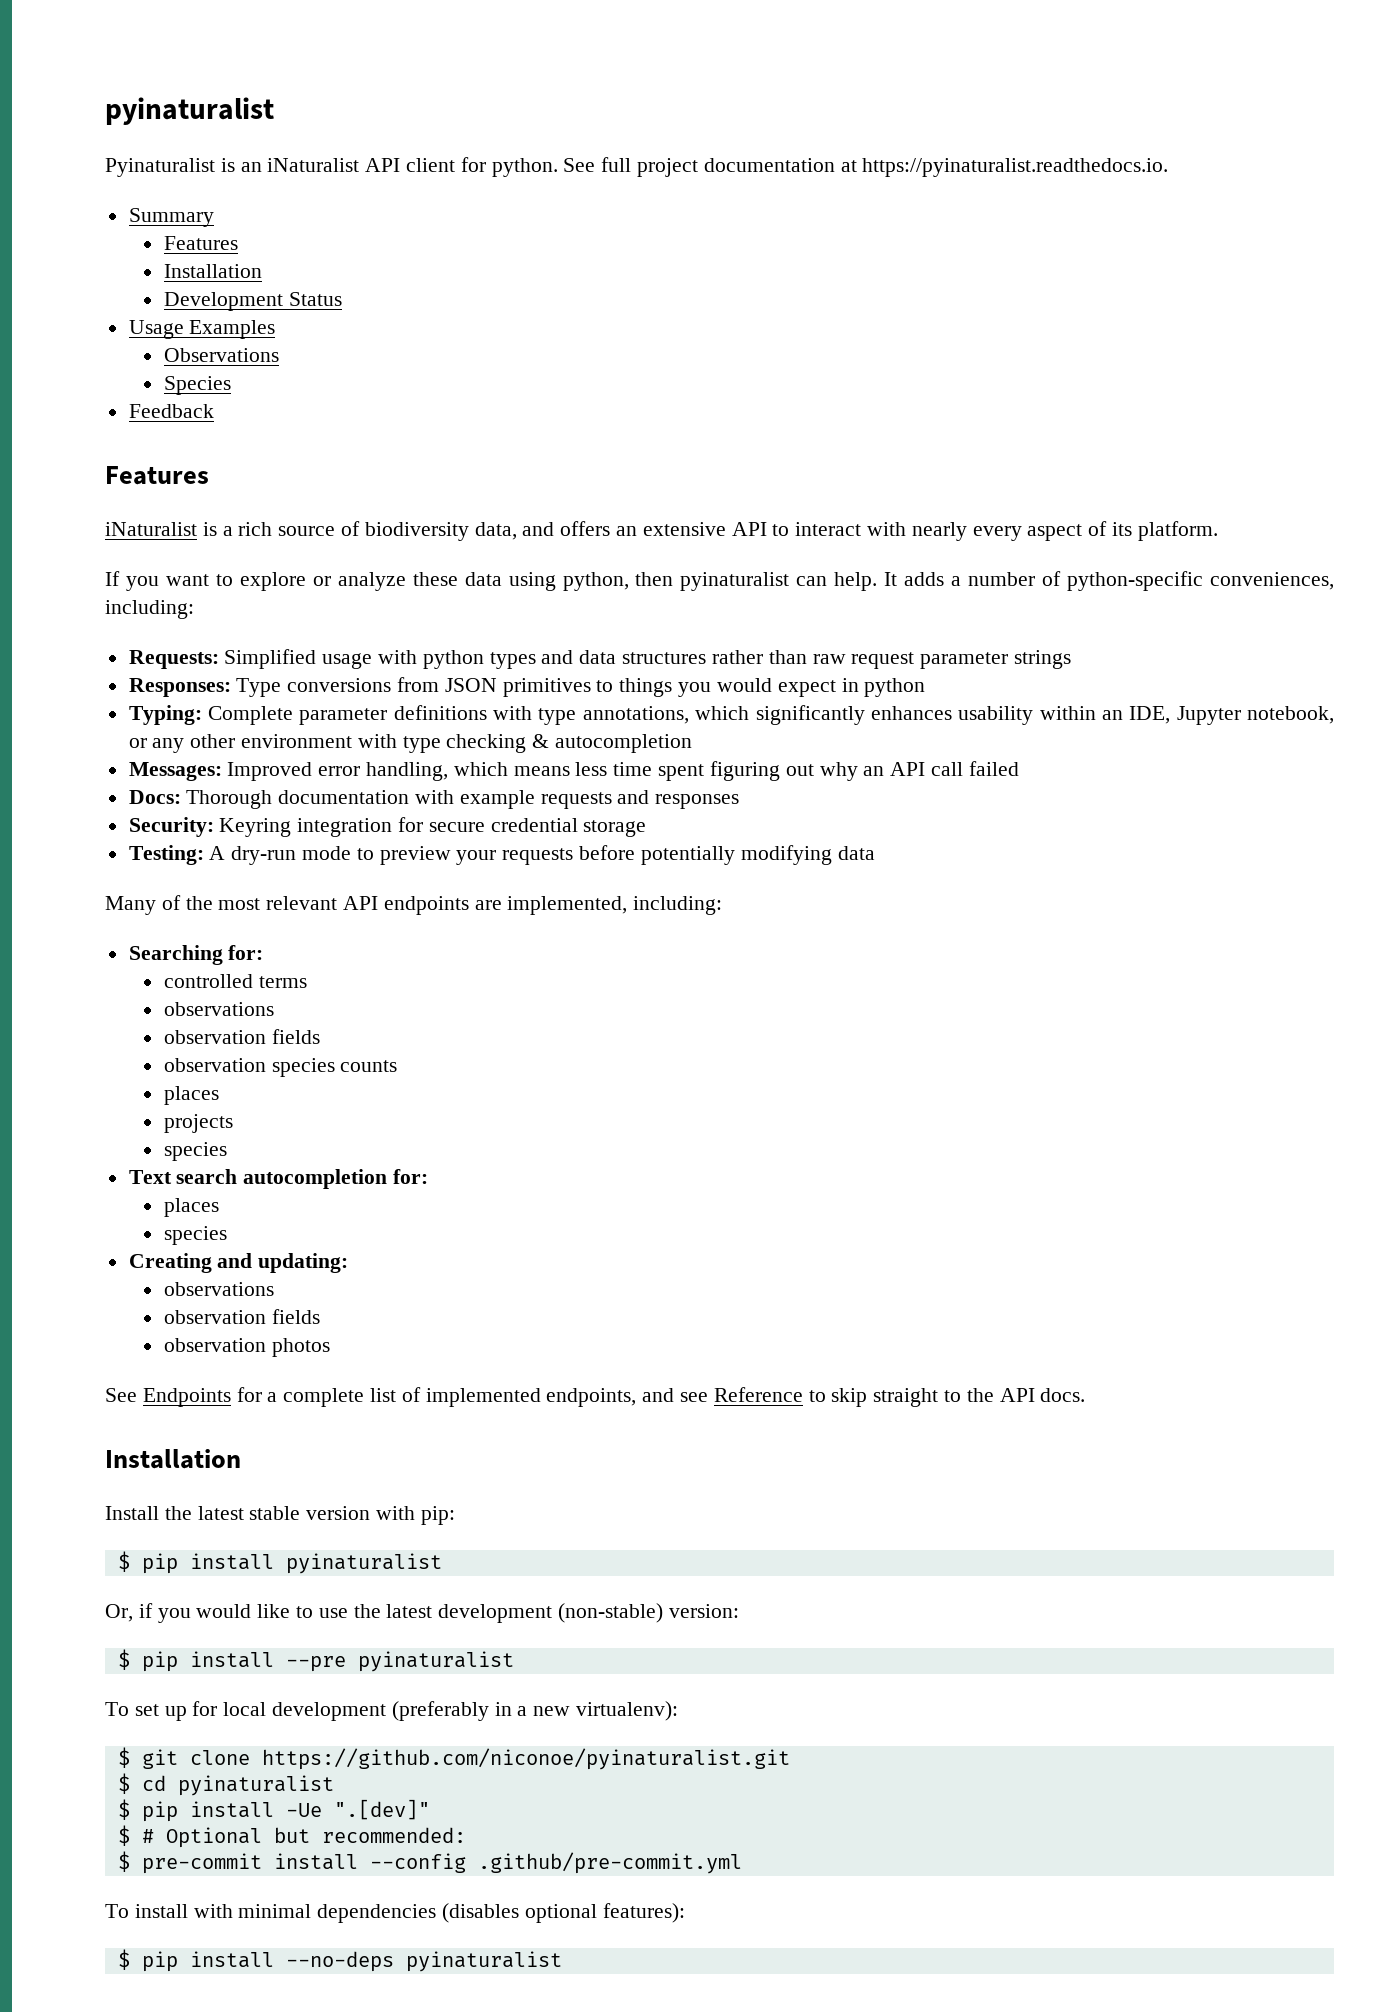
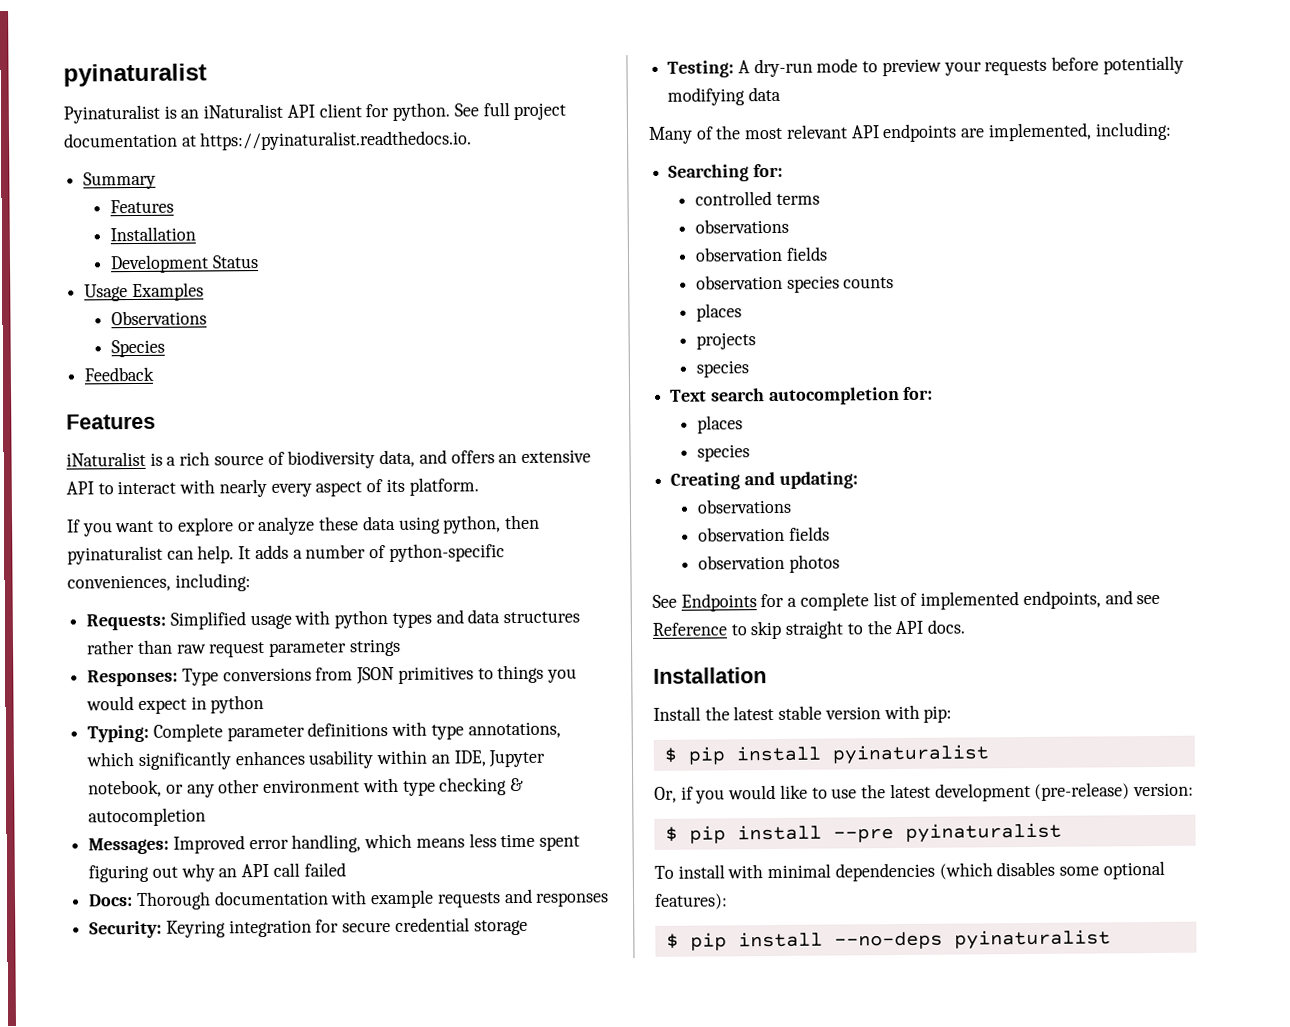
[558,1603,664,1623] (non-stable) -> [1034,782,1131,801] (pre-release)
[105,1701,679,1721] [117,1747,790,1770] [117,1773,334,1796] [117,1799,430,1822] [117,1825,466,1848] [117,1851,742,1874] // To set up for local development (preferably in a new virtualenv): // $ git clone https://github.com/niconoe/pyinaturalist.git // $ cd pyinaturalist // $ pip install -Ue ".[dev]" // $ # Optional but recommended: // $ pre-commit install --config .github/pre-commit.yml -> (1062, 832) none
[442,1903,520,1923] (disables -> [938,861,1100,880] (which disables some

